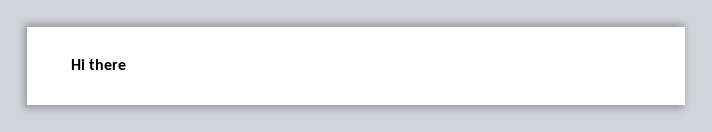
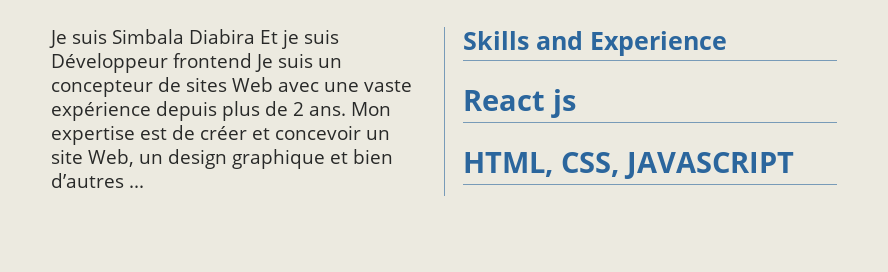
[71,59,127,70] Hi there -> [49,29,339,49] [51,53,342,73] [51,77,412,97] [51,101,391,121] [51,125,390,145] [51,149,393,169] [51,173,144,188] [463,31,727,56] [463,89,576,118] [463,152,794,179] Je suis Simbala Diabira Et je suis Développeur frontend Je suis un concepteur de sites Web avec une vaste expérience depuis plus de 2 ans. Mon expertise est de créer et concevoir un site Web, un design graphique et bien d’autres ... // Skills and Experience // React js // HTML, CSS, JAVASCRIPT

